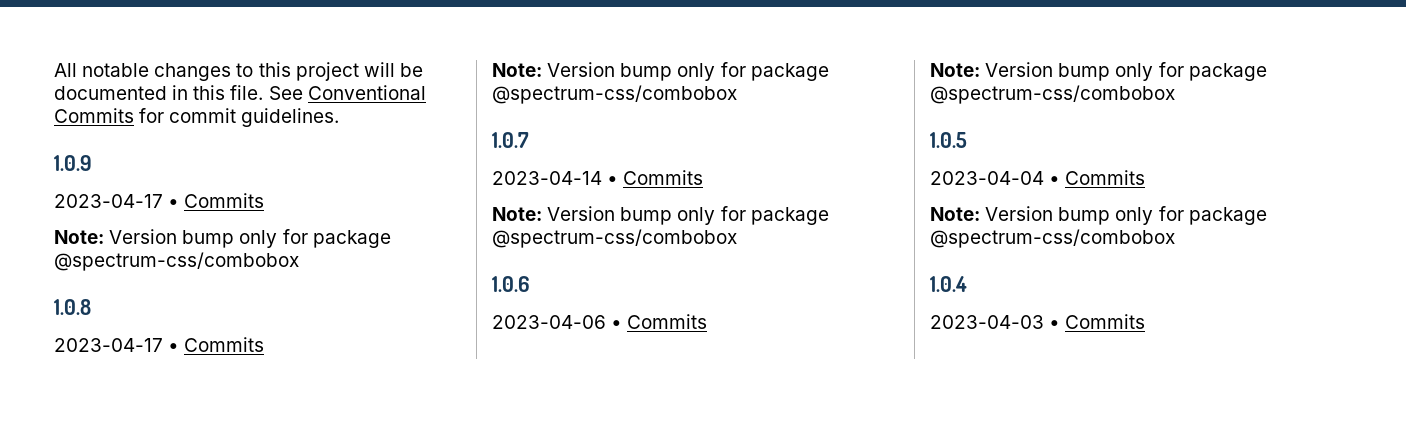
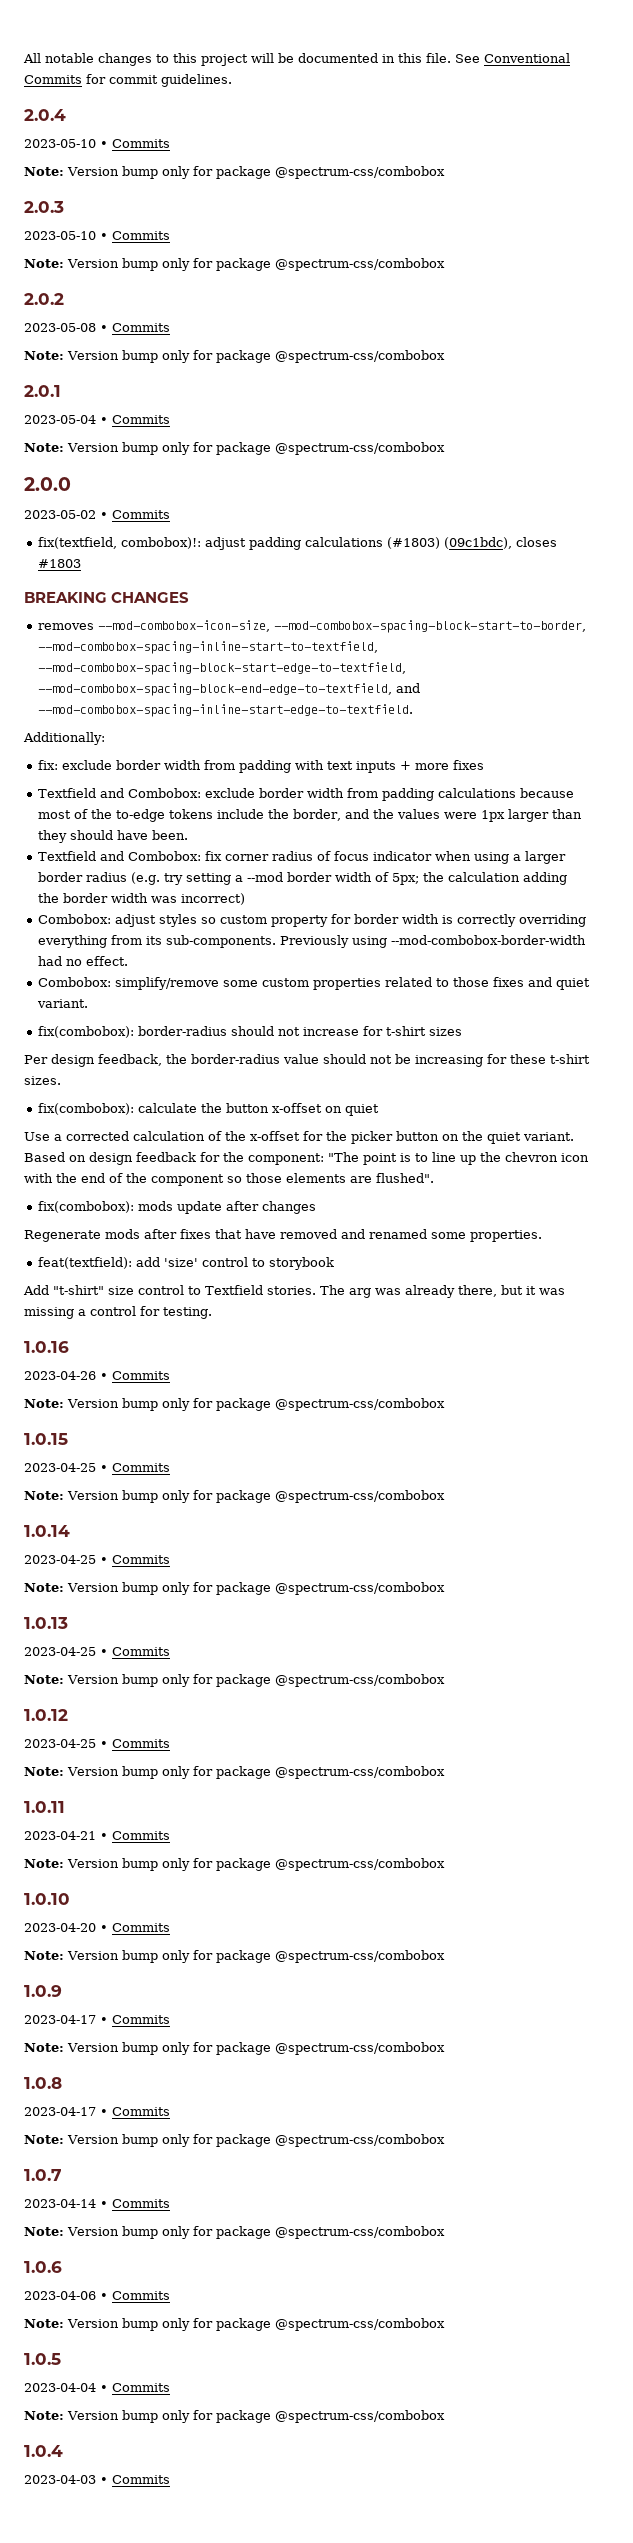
(340, 117) none -> [24,109,66,121] [24,139,170,148] [24,166,445,179] [24,201,64,213] [24,231,170,240] [24,258,445,271] [24,293,64,305] [24,323,170,332] [24,350,445,363] [24,385,61,397] [24,415,170,424] [24,442,445,455] [24,477,71,491] [24,510,170,519] [38,537,558,550] [38,559,82,568] [24,592,190,603] [38,620,587,633] [38,641,379,654] [38,662,407,675] [38,683,421,696] [38,704,414,717] [23,732,105,745] [38,760,485,773] [38,788,575,801] [38,809,583,822] [38,830,189,843] [38,851,567,864] [38,872,568,885] [38,893,246,905] [38,914,587,927] [38,935,587,948] [38,956,129,966] [38,977,591,990] [37,999,89,1008] [38,1026,463,1038] [24,1054,590,1067] [24,1076,61,1085] [38,1103,380,1116] [24,1131,574,1144] [24,1152,589,1165] [24,1173,434,1186] [38,1201,317,1214] [24,1229,542,1242] [38,1257,335,1270] [23,1285,565,1298] [24,1306,212,1319] [24,1341,69,1353] [24,1371,170,1380] [24,1398,445,1411] [24,1433,68,1445] [24,1463,170,1472] [24,1490,445,1503] [24,1525,70,1537] [24,1555,170,1564] [24,1582,445,1595] [24,1617,68,1629] [24,1647,170,1656] [24,1674,445,1687] [24,1709,68,1721] [24,1739,170,1748] [24,1766,445,1779] [24,1801,65,1813] [24,1831,170,1840] [24,1858,445,1871] [24,1893,70,1905] [24,1923,170,1932] [24,1950,445,1963] // 2.0.4 // 2023-05-10 • Commits // Note: Version bump only for package @spectrum-css/combobox // 2.0.3 // 2023-05-10 • Commits // Note: Version bump only for package @spectrum-css/combobox // 2.0.2 // 2023-05-08 • Commits // Note: Version bump only for package @spectrum-css/combobox // 2.0.1 // 2023-05-04 • Commits // Note: Version bump only for package @spectrum-css/combobox // 2.0.0 // 2023-05-02 • Commits // fix(textfield, combobox)!: adjust padding calculations (#1803) (09c1bdc), closes #1803 // BREAKING CHANGES // removes --mod-combobox-icon-size, --mod-combobox-spacing-block-start-to-border, --mod-combobox-spacing-inline-start-to-textfield, --mod-combobox-spacing-block-start-edge-to-textfield, --mod-combobox-spacing-block-end-edge-to-textfield, and --mod-combobox-spacing-inline-start-edge-to-textfield. // Additionally: // fix: exclude border width from padding with text inputs + more fixes // Textfield and Combobox: exclude border width from padding calculations because most of the to-edge tokens include the border, and the values were 1px larger than they should have been. // Textfield and Combobox: fix corner radius of focus indicator when using a larger border radius (e.g. try setting a --mod border width of 5px; the calculation adding the border width was incorrect) // Combobox: adjust styles so custom property for border width is correctly overriding everything from its sub-components. Previously using --mod-combobox-border-width had no effect. // Combobox: simplify/remove some custom properties related to those fixes and quiet variant. // fix(combobox): border-radius should not increase for t-shirt sizes // Per design feedback, the border-radius value should not be increasing for these t-shirt sizes. // fix(combobox): calculate the button x-offset on quiet // Use a corrected calculation of the x-offset for the picker button on the quiet variant. Based on design feedback for the component: "The point is to line up the chevron icon with the end of the component so those elements are flushed". // fix(combobox): mods update after changes // Regenerate mods after fixes that have removed and renamed some properties. // feat(textfield): add 'size' control to storybook // Add "t-shirt" size control to Textfield stories. The arg was already there, but it was missing a control for testing. // 1.0.16 // 2023-04-26 • Commits // Note: Version bump only for package @spectrum-css/combobox // 1.0.15 // 2023-04-25 • Commits // Note: Version bump only for package @spectrum-css/combobox // 1.0.14 // 2023-04-25 • Commits // Note: Version bump only for package @spectrum-css/combobox // 1.0.13 // 2023-04-25 • Commits // Note: Version bump only for package @spectrum-css/combobox // 1.0.12 // 2023-04-25 • Commits // Note: Version bump only for package @spectrum-css/combobox // 1.0.11 // 2023-04-21 • Commits // Note: Version bump only for package @spectrum-css/combobox // 1.0.10 // 2023-04-20 • Commits // Note: Version bump only for package @spectrum-css/combobox

